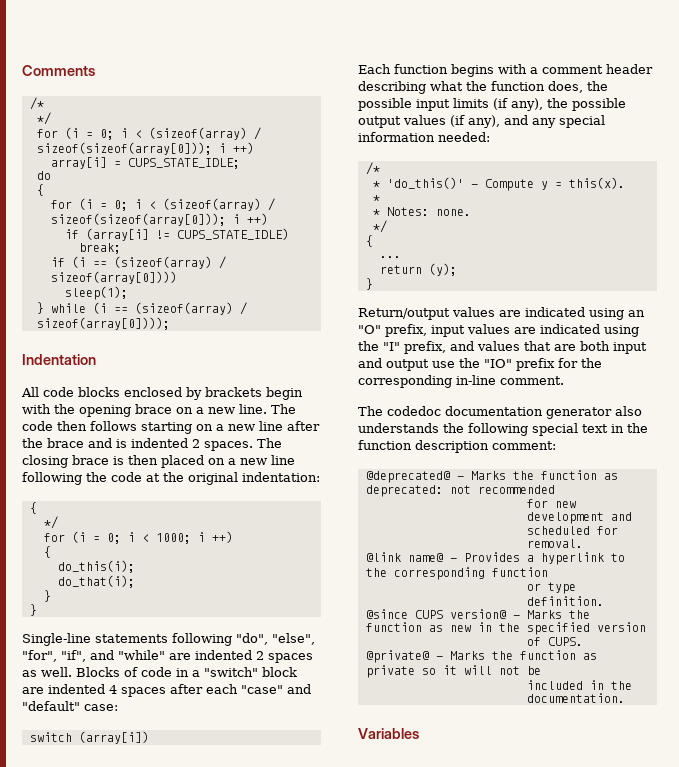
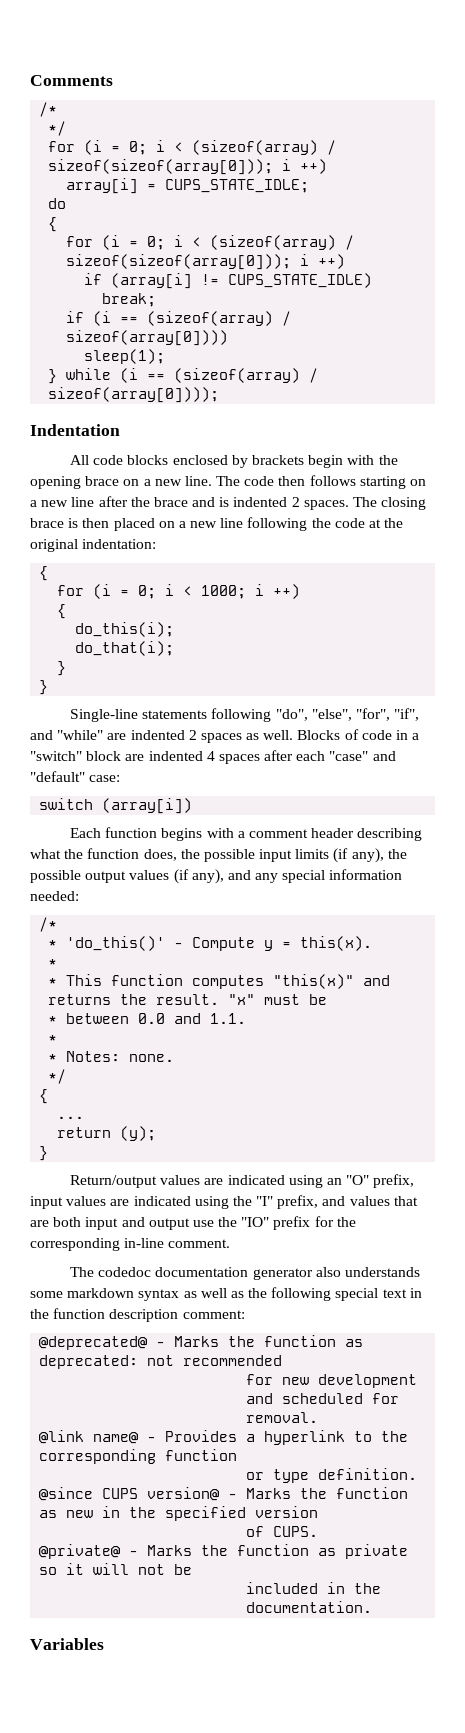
[43,516,58,529] // */ -> (49, 573) none
(380, 198) none -> [48,974,391,989] [48,994,328,1005] [48,1013,247,1024] [48,1035,58,1043] // * This function computes "this(x)" and returns the result. "x" must be // * between 0.0 and 1.1. // *
(439, 428) none -> [30,1288,244,1301] some markdown syntax as well as

